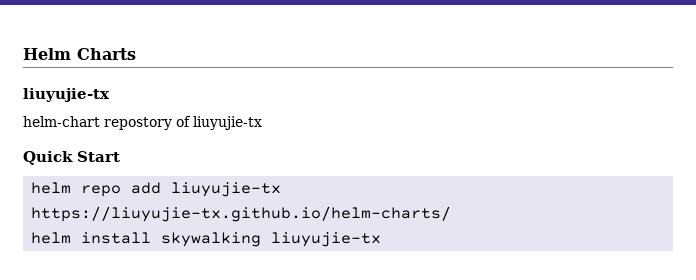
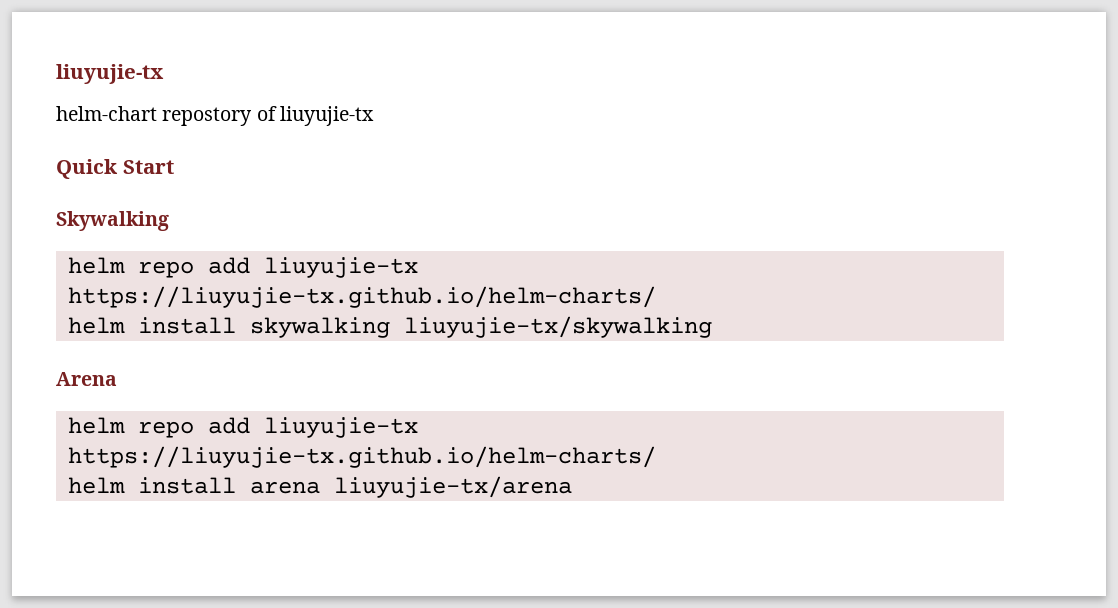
[23,48,136,60] Helm Charts // -> (56, 74) none
(120, 156) none -> [56,211,169,231] // Skywalking
[271,232,382,247] liuyujie-tx -> [403,316,712,338] [56,372,117,386] [67,417,418,438] [67,446,656,468] [67,476,572,498] liuyujie-tx/skywalking // Arena // helm repo add liuyujie-tx https://liuyujie-tx.github.io/helm-charts/ // helm install arena liuyujie-tx/arena

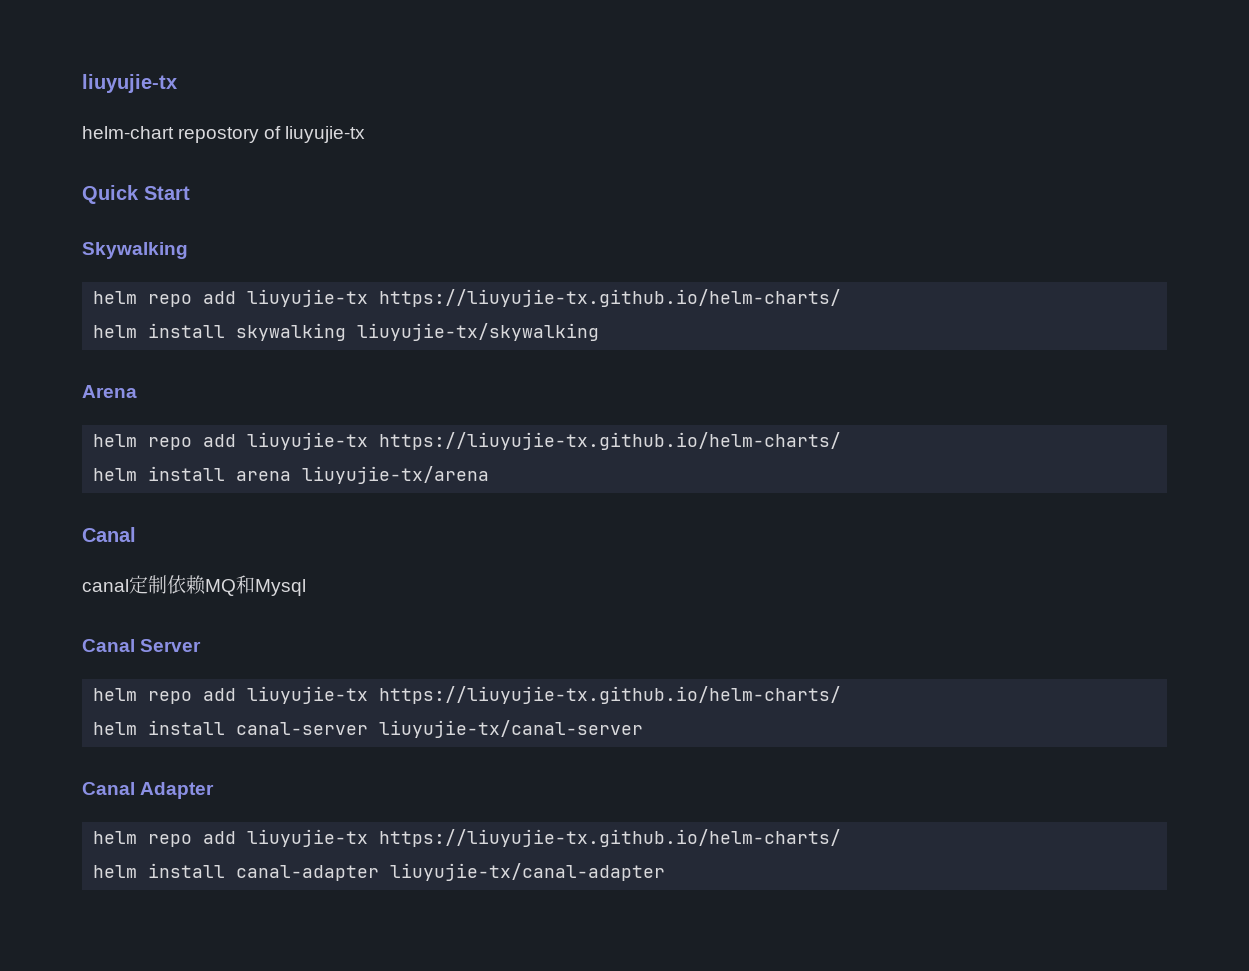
(572, 487) none -> [82,527,136,542] [82,575,306,596] [82,639,202,652] [93,686,842,704] [93,720,644,738] [82,782,215,799] [93,829,842,847] [93,863,666,881] // Canal // canal定制依赖MQ和Mysql // Canal Server // helm repo add liuyujie-tx https://liuyujie-tx.github.io/helm-charts/ // helm install canal-server liuyujie-tx/canal-server // Canal Adapter // helm repo add liuyujie-tx https://liuyujie-tx.github.io/helm-charts/ // helm install canal-adapter liuyujie-tx/canal-adapter

